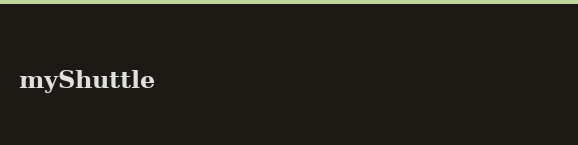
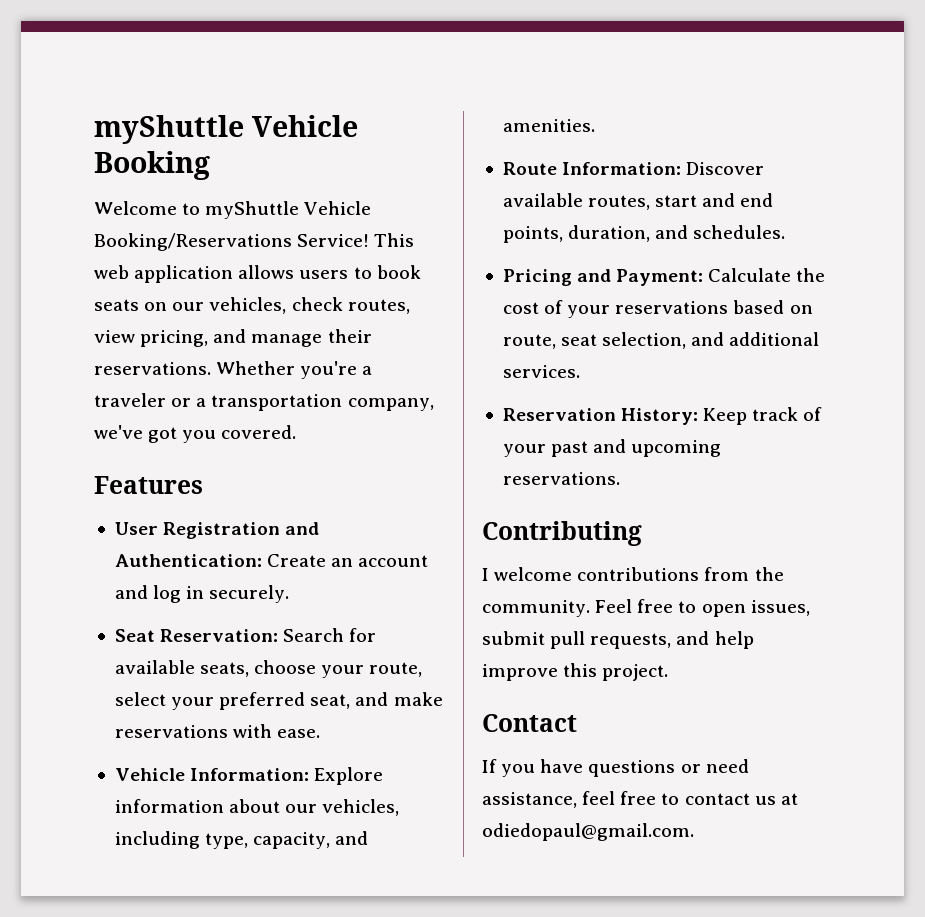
[19,70,155,93] myShuttle -> [94,115,358,144] [94,151,210,180] [94,201,372,219] [94,233,415,251] [94,265,421,283] [94,297,410,314] [94,329,372,347] [94,361,373,379] [94,393,434,411] [94,425,297,443] [94,476,203,494] [114,522,320,539] [114,554,429,567] [114,585,290,603] [114,628,377,642] [114,660,423,678] [114,692,443,710] [114,724,321,738] [114,767,384,785] [114,799,400,816] [114,831,369,849] [502,119,595,132] [502,162,765,175] [502,193,774,210] [502,225,786,243] [502,268,826,286] [502,300,813,318] [502,332,820,349] [502,365,580,378] [502,407,823,425] [502,439,722,457] [502,472,620,485] [482,521,642,546] [482,567,784,581] [482,599,810,617] [482,631,754,649] [482,663,669,681] [482,714,577,732] [482,759,749,777] [482,791,798,808] [482,823,694,841] myShuttle Vehicle Booking // Welcome to myShuttle Vehicle Booking/Reservations Service! This web application allows users to book seats on our vehicles, check routes, view pricing, and manage their reservations. Whether you're a traveler or a transportation company, we've got you covered. // Features // User Registration and Authentication: Create an account and log in securely. // Seat Reservation: Search for available seats, choose your route, select your preferred seat, and make reservations with ease. // Vehicle Information: Explore information about our vehicles, including type, capacity, and amenities. // Route Information: Discover available routes, start and end points, duration, and schedules. // Pricing and Payment: Calculate the cost of your reservations based on route, seat selection, and additional services. // Reservation History: Keep track of your past and upcoming reservations. // Contributing // I welcome contributions from the community. Feel free to open issues, submit pull requests, and help improve this project. // Contact // If you have questions or need assistance, feel free to contact us at odiedopaul@gmail.com.

